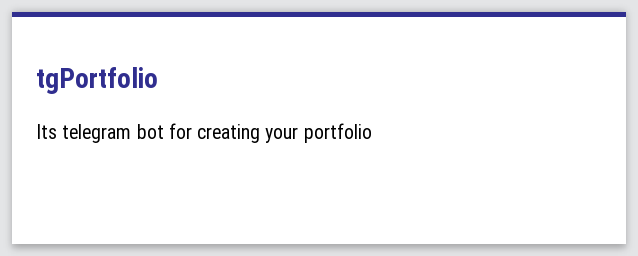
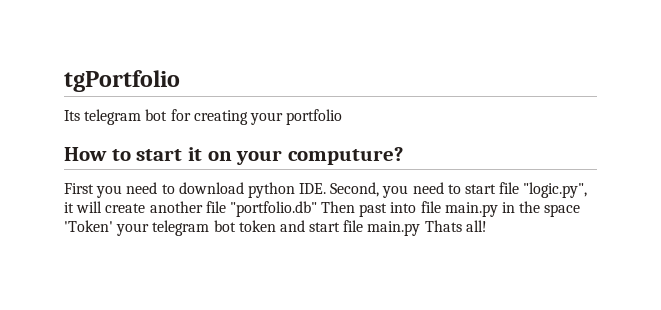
(372, 133) none -> [64,147,404,165] [64,182,588,198] [64,201,581,217] [64,220,487,236] // How to start it on your computure? // First you need to download python IDE. Second, you need to start file "logic.py", it will create another file "portfolio.db" Then past into file main.py in the space 'Token' your telegram bot token and start file main.py Thats all!

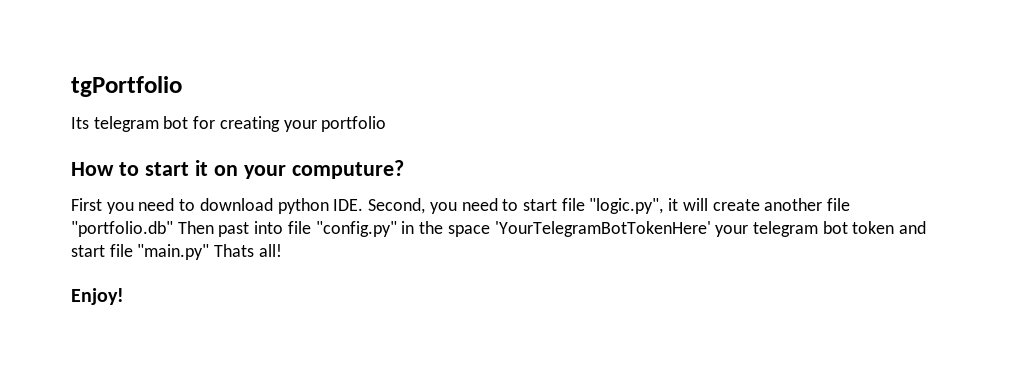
[444,202,498,217] main.py -> [315,221,397,237] "config.py"
[64,220,113,232] 'Token' -> [494,221,711,237] 'YourTelegramBotTokenHere'
[367,221,421,236] main.py -> [137,244,210,260] "main.py"
(487, 226) none -> [71,288,124,305] // Enjoy!

